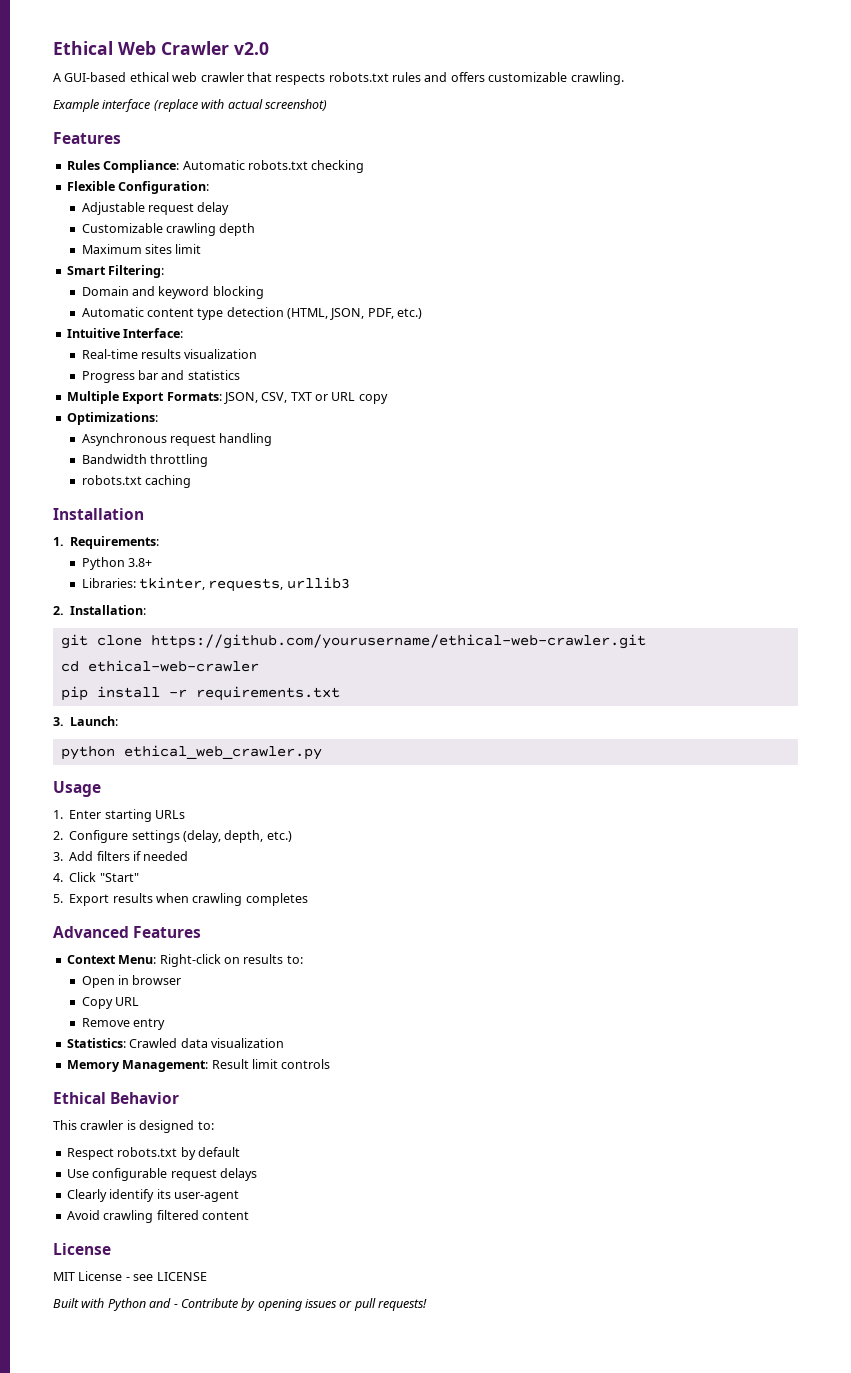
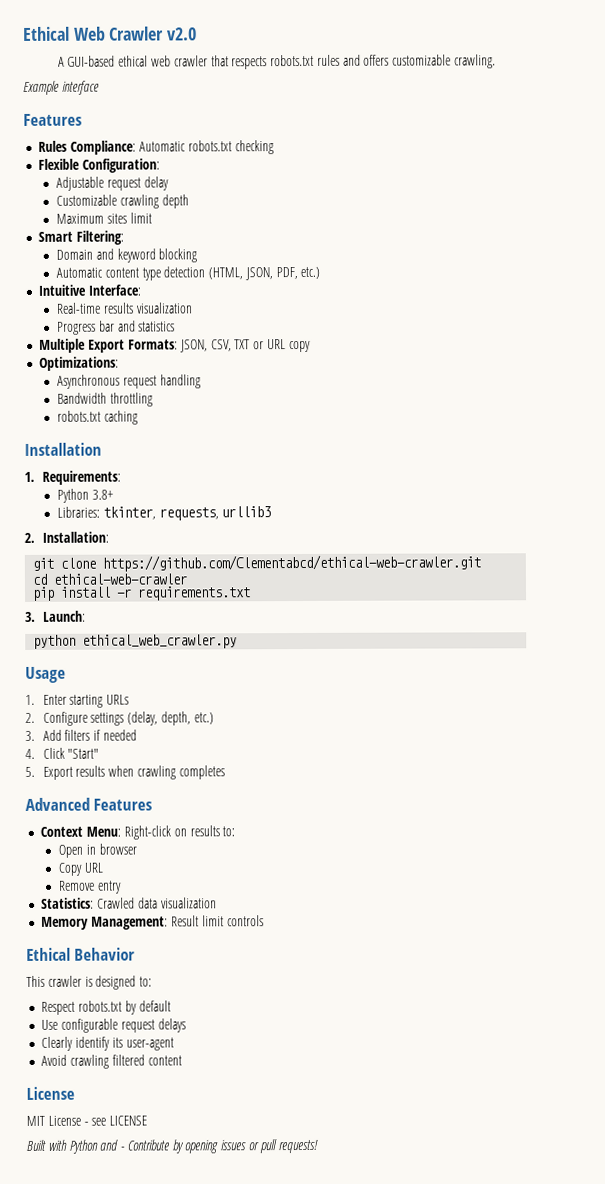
[153,99,327,112] (replace with actual screenshot) -> (100, 87) none
[150,634,646,649] https://github.com/yourusername/ethical-web-crawler.git -> [102,554,482,572] https://github.com/Clementabcd/ethical-web-crawler.git

